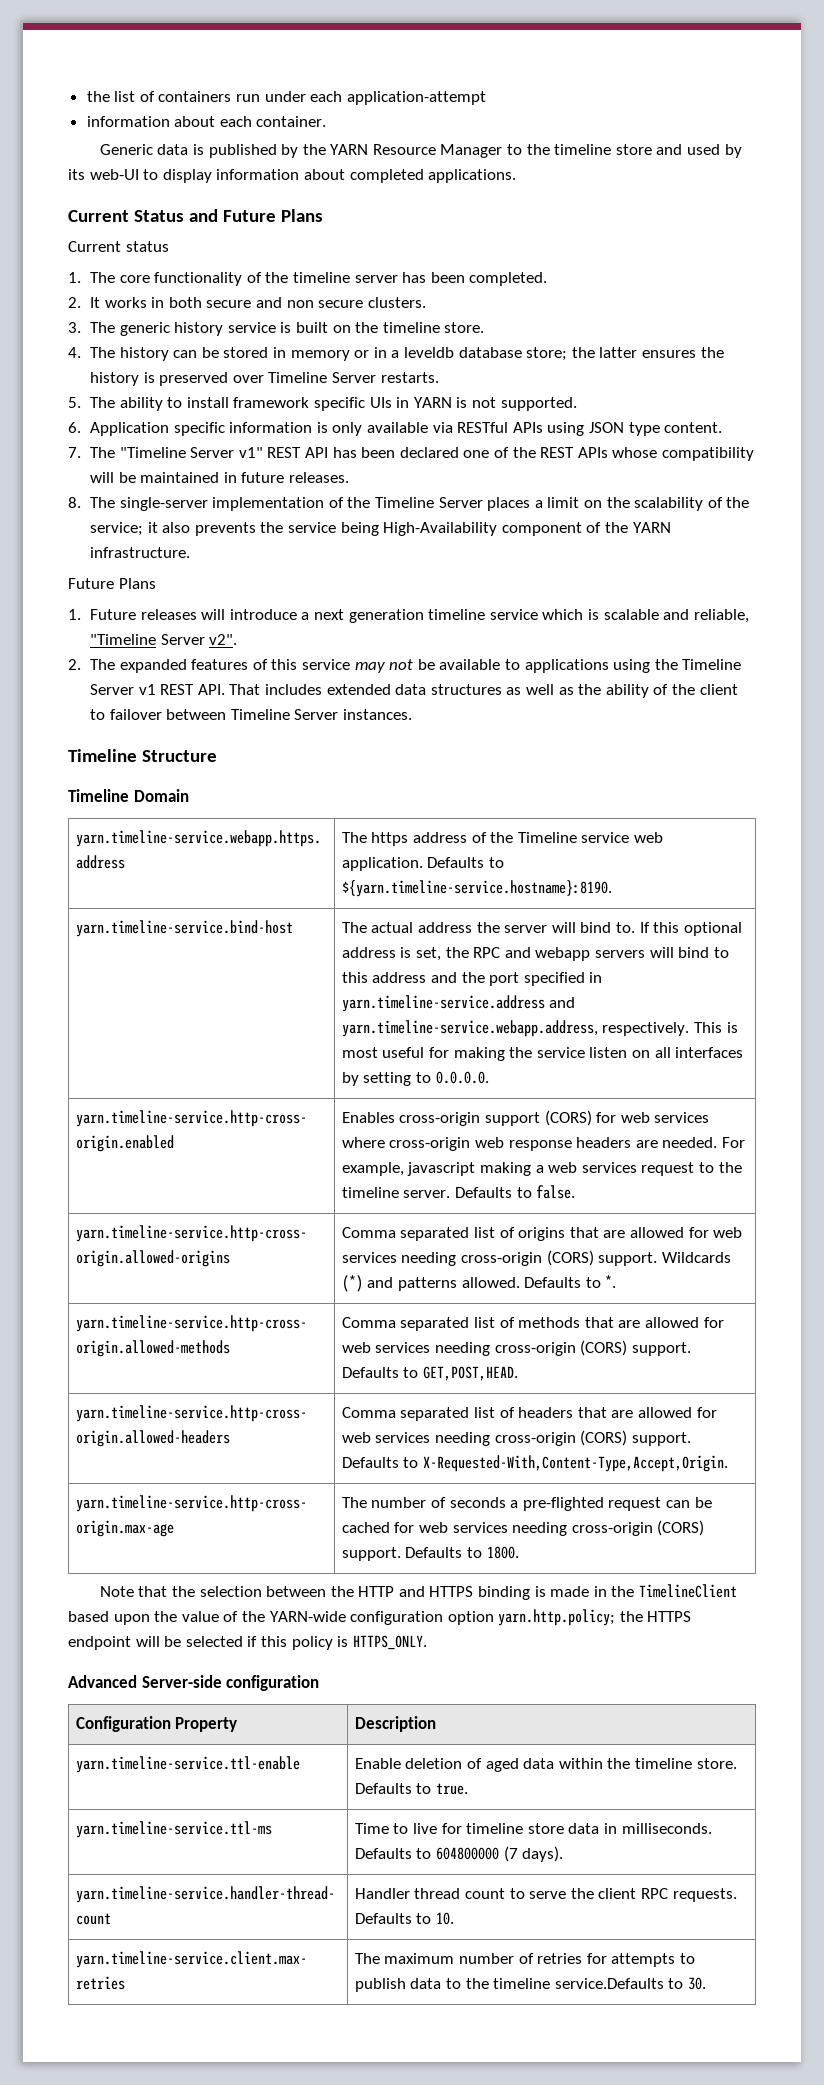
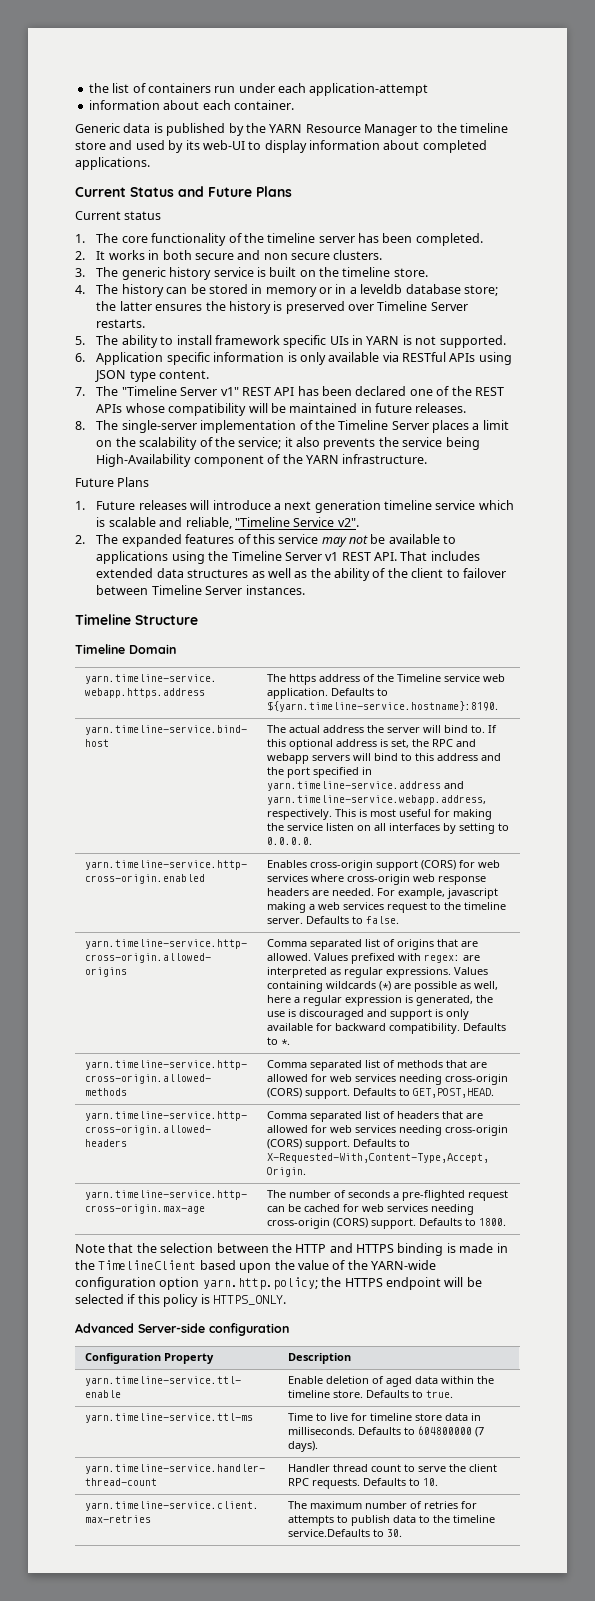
[160,634,205,645] Server -> [293,517,335,527] Service
[630,1227,743,1238] [341,1250,731,1266] [341,1275,520,1292] allowed for web services needing cross-origin (CORS) support. Wildcards (*) and patterns allowed. -> [266,953,480,964] [266,967,488,978] [266,981,498,992] [266,995,493,1006] [266,1009,469,1020] [266,1023,460,1034] allowed. Values prefixed with regex: are interpreted as regular expressions. Values containing wildcards (*) are possible as well, here a regular expression is generated, the use is discouraged and support is only available for backward compatibility.

